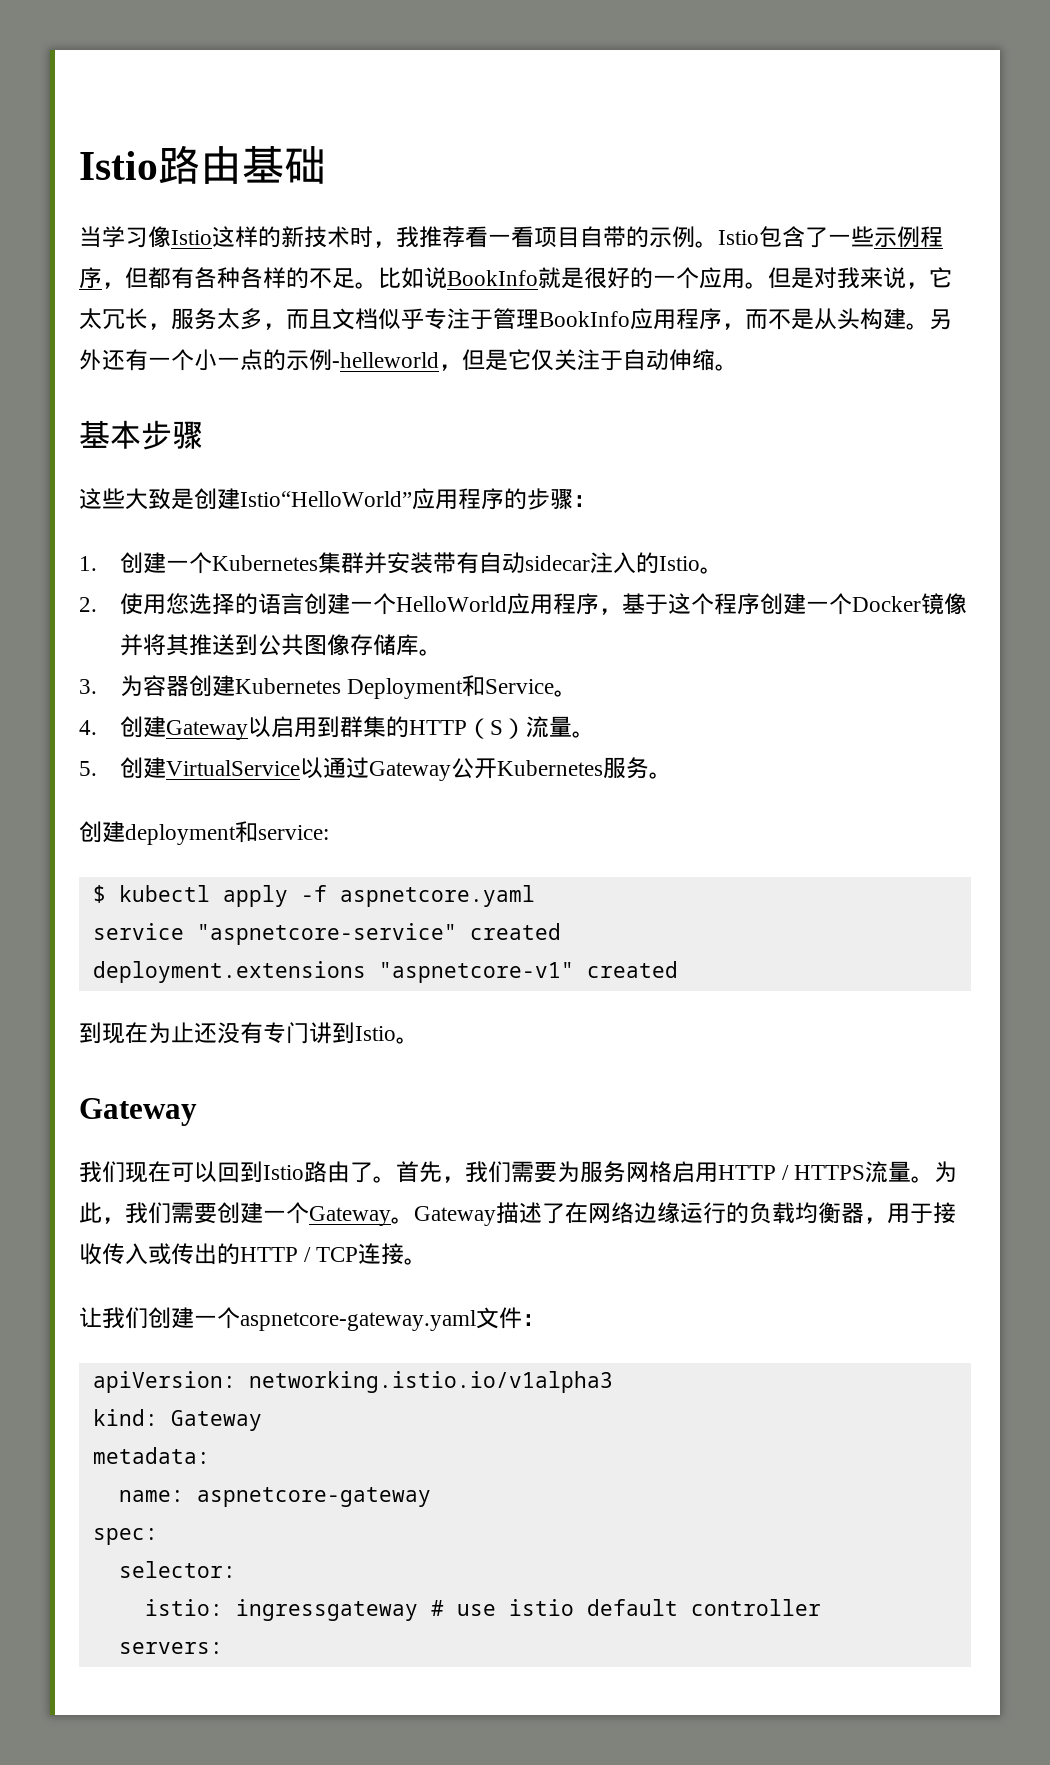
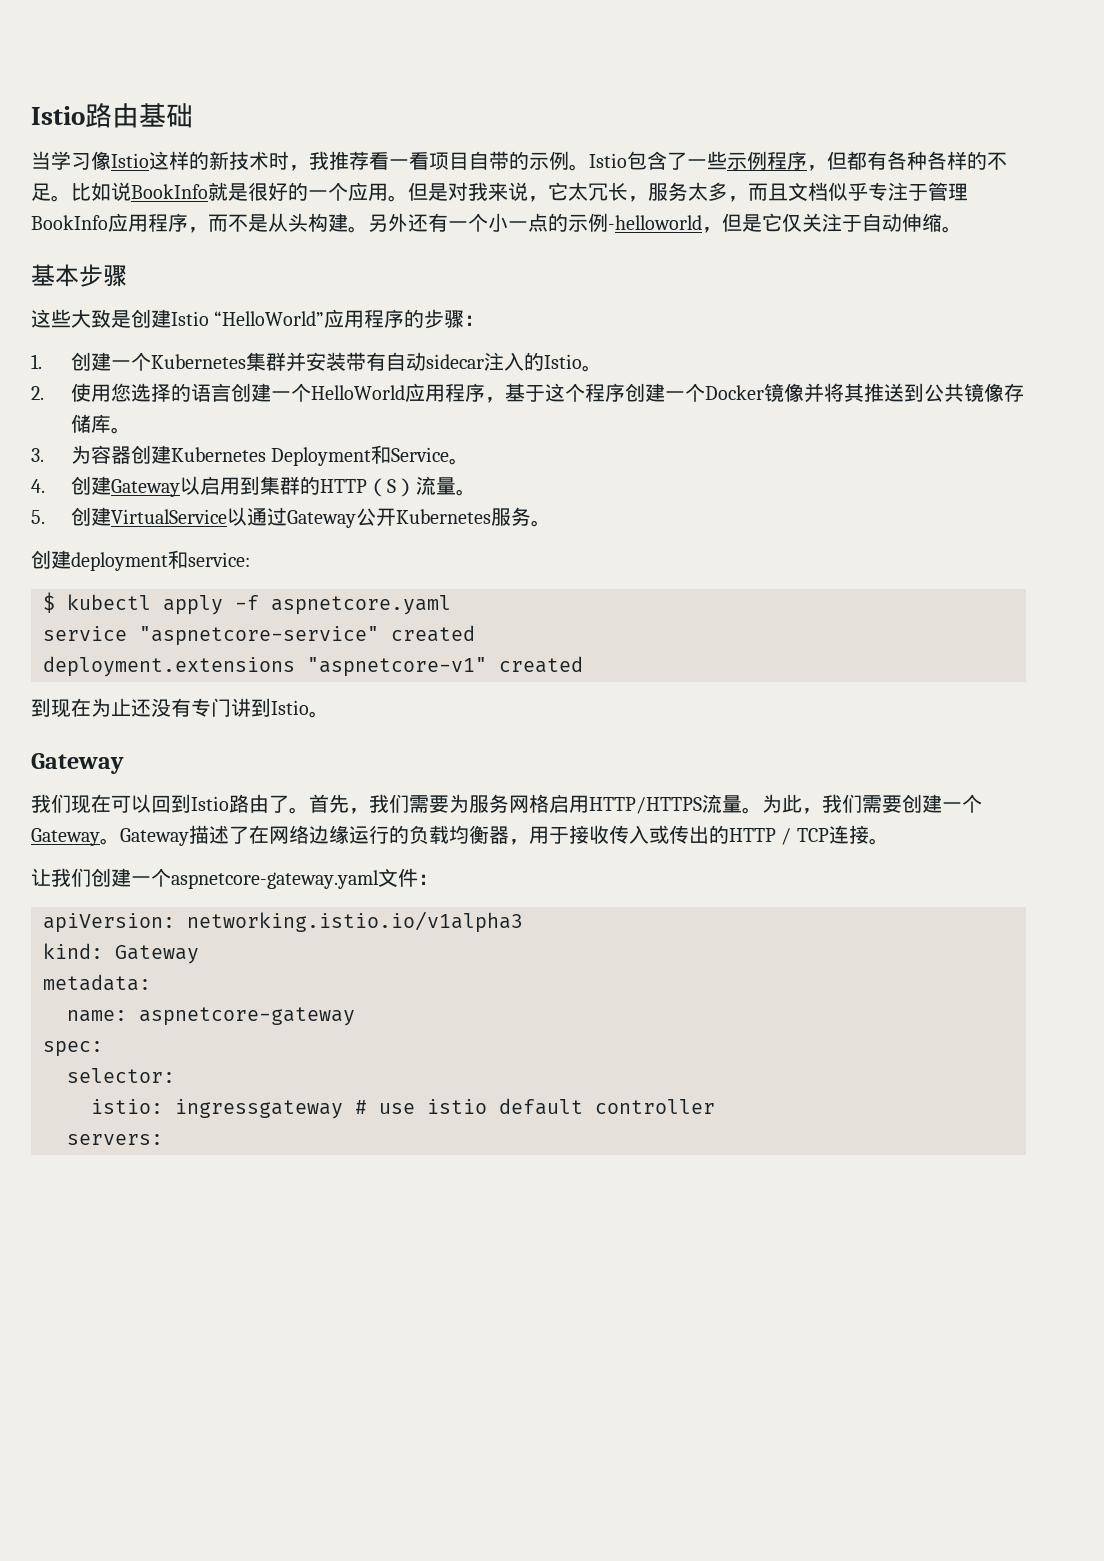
[332,352,439,368] -helleworld -> [608,215,702,230] -helloworld
[240,491,412,507] Istio“HelloWorld” -> [171,311,325,326] Istio “HelloWorld”
[303,635,327,656] 图 -> [963,383,984,402] 镜
[339,716,386,738] 群集 -> [259,476,300,495] 集群
[718,1165,866,1180] HTTP / HTTPS -> [589,797,702,814] HTTP/HTTPS

